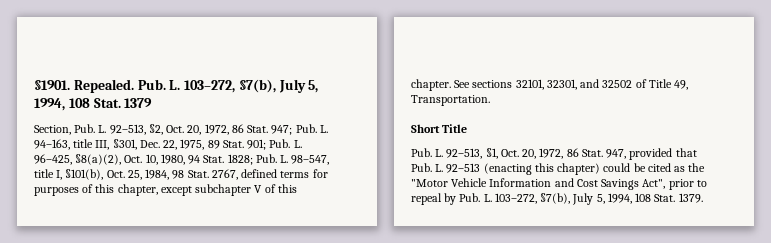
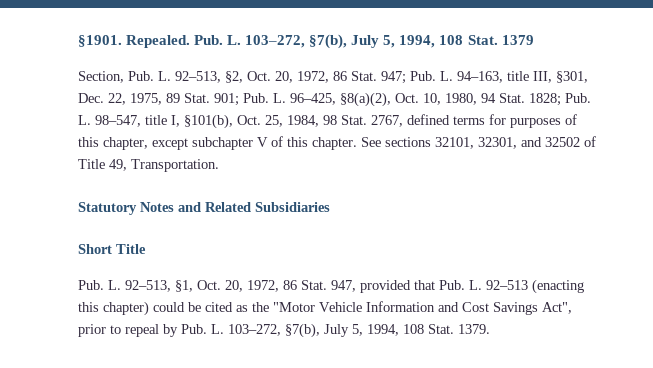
(490, 100) none -> [78,202,330,215] // Statutory Notes and Related Subsidiaries

